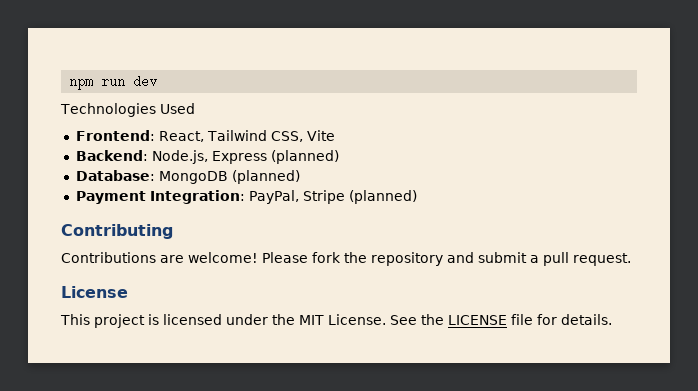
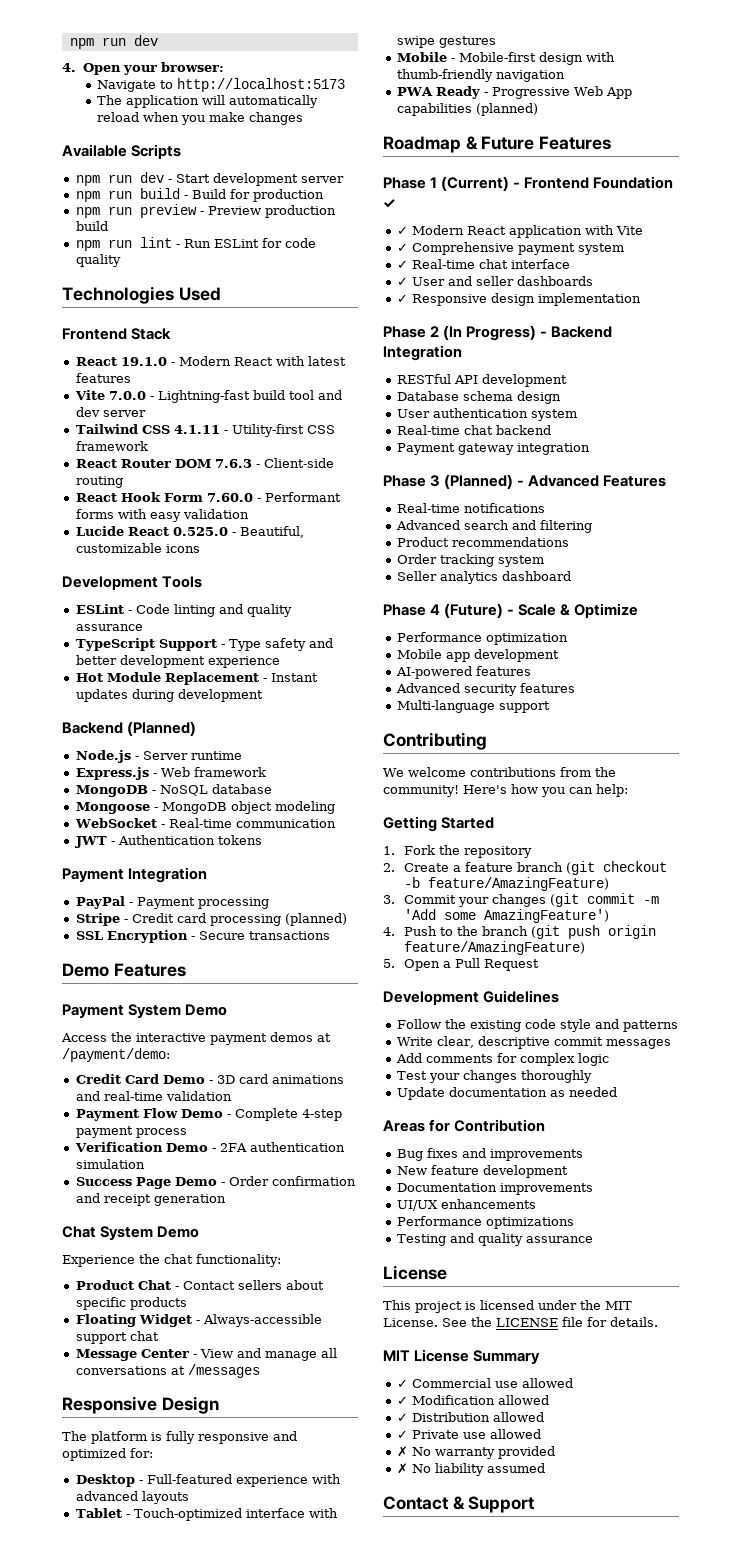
[60,103,195,117] [75,130,335,142] [75,150,339,164] [75,170,300,184] [75,190,417,204] [61,224,173,239] [61,252,631,266] Technologies Used // Frontend: React, Tailwind CSS, Vite // Backend: Node.js, Express (planned) // Database: MongoDB (planned) // Payment Integration: PayPal, Stripe (planned) // Contributing // Contributions are welcome! Please fork the repository and submit a pull request. -> [62,62,225,75] [97,78,346,92] [97,95,319,108] [97,112,304,125] [62,144,182,159] [75,172,344,186] [75,188,324,202] [75,204,336,218] [75,221,108,231] [75,237,316,251] [75,254,121,267] [62,286,221,304] [62,328,172,340] [75,356,346,366] [75,373,131,383] [74,390,342,403] [75,407,146,417] [75,424,335,437] [75,441,148,451] [75,458,334,468] [75,476,123,488] [75,492,341,502] [75,509,249,522] [75,526,304,538] [75,543,200,553] [62,576,203,590] [75,604,292,617] [75,624,143,631] [75,638,333,651] [75,655,280,668] [75,672,318,685] [75,689,263,702] [62,721,197,736] [75,750,242,763] [75,767,266,780] [75,784,272,797] [75,801,335,814] [74,818,336,828] [74,835,262,848] [62,867,208,883] [75,896,269,909] [75,913,347,926] [75,930,330,943] [62,963,186,977] [62,1004,228,1018] [61,1032,331,1045] [62,1048,170,1062] [75,1074,344,1084] [75,1091,232,1101] [75,1108,342,1121] [75,1126,187,1138] [74,1142,345,1152] [75,1159,145,1169] [75,1176,356,1189] [75,1193,226,1206] [62,1226,200,1240] [62,1254,281,1267] [75,1280,324,1290] [75,1297,187,1310] [75,1314,322,1327] [75,1331,159,1344] [75,1348,337,1361] [75,1364,260,1378] [62,1396,219,1414] [62,1431,297,1444] [62,1448,153,1461] [75,1474,341,1487] [75,1491,189,1504] [75,1508,338,1521] [396,36,496,48] [396,52,615,65] [396,69,565,82] [396,86,632,99] [396,103,538,116] [383,136,612,153] [383,176,674,191] [383,199,396,208] [396,225,643,238] [396,242,624,255] [396,259,570,269] [396,276,593,286] [396,293,641,306] [383,325,613,341] [383,345,462,361] [396,374,567,387] [396,391,561,404] [396,408,577,421] [396,425,551,435] [396,443,590,455] [383,474,667,489] [396,503,545,513] [395,520,592,533] [396,537,569,547] [396,554,544,567] [396,571,571,584] [383,603,639,618] [396,632,568,645] [396,649,559,662] [395,666,531,679] [395,683,575,696] [396,700,550,713] [383,732,487,750] [383,767,616,777] [383,784,628,797] [383,816,495,832] [383,845,533,858] [383,861,668,875] [404,877,610,891] [383,893,660,907] [404,909,610,923] [383,925,657,939] [404,941,586,955] [383,958,540,971] [383,990,560,1005] [396,1019,678,1032] [396,1036,671,1049] [395,1053,609,1066] [396,1070,592,1083] [396,1087,617,1100] [383,1119,546,1132] [396,1148,583,1161] [396,1165,568,1178] [396,1183,593,1195] [396,1199,536,1211] [396,1216,574,1229] [396,1233,593,1246] 4. Open your browser: // Navigate to http://localhost:5173 // The application will automatically reload when you make changes // Available Scripts // npm run dev - Start development server // npm run build - Build for production // npm run preview - Preview production build // npm run lint - Run ESLint for code quality // Technologies Used // Frontend Stack // React 19.1.0 - Modern React with latest features // Vite 7.0.0 - Lightning-fast build tool and dev server // Tailwind CSS 4.1.11 - Utility-first CSS framework // React Router DOM 7.6.3 - Client-side routing // React Hook Form 7.60.0 - Performant forms with easy validation // Lucide React 0.525.0 - Beautiful, customizable icons // Development Tools // ESLint - Code linting and quality assurance // TypeScript Support - Type safety and better development experience // Hot Module Replacement - Instant updates during development // Backend (Planned) // Node.js - Server runtime // Express.js - Web framework // MongoDB - NoSQL database // Mongoose - MongoDB object modeling // WebSocket - Real-time communication // JWT - Authentication tokens // Payment Integration // PayPal - Payment processing // Stripe - Credit card processing (planned) // SSL Encryption - Secure transactions // Demo Features // Payment System Demo // Access the interactive payment demos at /payment/demo: // Credit Card Demo - 3D card animations and real-time validation // Payment Flow Demo - Complete 4-step payment process // Verification Demo - 2FA authentication simulation // Success Page Demo - Order confirmation and receipt generation // Chat System Demo // Experience the chat functionality: // Product Chat - Contact sellers about specific products // Floating Widget - Always-accessible support chat // Message Center - View and manage all conversations at /messages // Responsive Design // The platform is fully responsive and optimized for: // Desktop - Full-featured experience with advanced layouts // Tablet - Touch-optimized interface with swipe gestures // Mobile - Mobile-first design with thumb-friendly navigation // PWA Ready - Progressive Web App capabilities (planned) // Roadmap & Future Features // Phase 1 (Current) - Frontend Foundation ✓ // ✓ Modern React application with Vite // ✓ Comprehensive payment system // ✓ Real-time chat interface // ✓ User and seller dashboards // ✓ Responsive design implementation // Phase 2 (In Progress) - Backend Integration // RESTful API development // Database schema design // User authentication system // Real-time chat backend // Payment gateway integration // Phase 3 (Planned) - Advanced Features // Real-time notifications // Advanced search and filtering // Product recommendations // Order tracking system // Seller analytics dashboard // Phase 4 (Future) - Scale & Optimize // Performance optimization // Mobile app development // AI-powered features // Advanced security features // Multi-language support // Contributing // We welcome contributions from the community! Here's how you can help: // Getting Started // 1. Fork the repository // 2. Create a feature branch (git checkout -b feature/AmazingFeature) // 3. Commit your changes (git commit -m 'Add some AmazingFeature') // 4. Push to the branch (git push origin feature/AmazingFeature) // 5. Open a Pull Request // Development Guidelines // Follow the existing code style and patterns // Write clear, descriptive commit messages // Add comments for complex logic // Test your changes thoroughly // Update documentation as needed // Areas for Contribution // Bug fixes and improvements // New feature development // Documentation improvements // UI/UX enhancements // Performance optimizations // Testing and quality assurance
(612, 319) none -> [383,1349,541,1364] [396,1378,573,1388] [396,1395,549,1405] [396,1412,544,1422] [396,1429,541,1439] [396,1446,555,1459] [396,1463,545,1476] [383,1496,536,1513] // MIT License Summary // ✓ Commercial use allowed // ✓ Modification allowed // ✓ Distribution allowed // ✓ Private use allowed // ✗ No warranty provided // ✗ No liability assumed // Contact & Support

